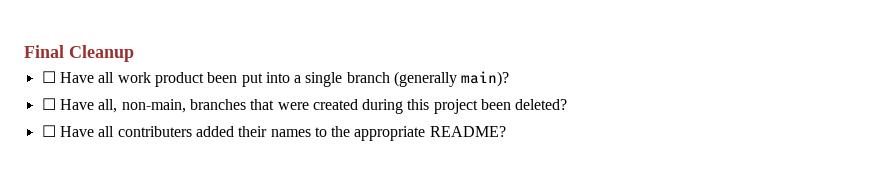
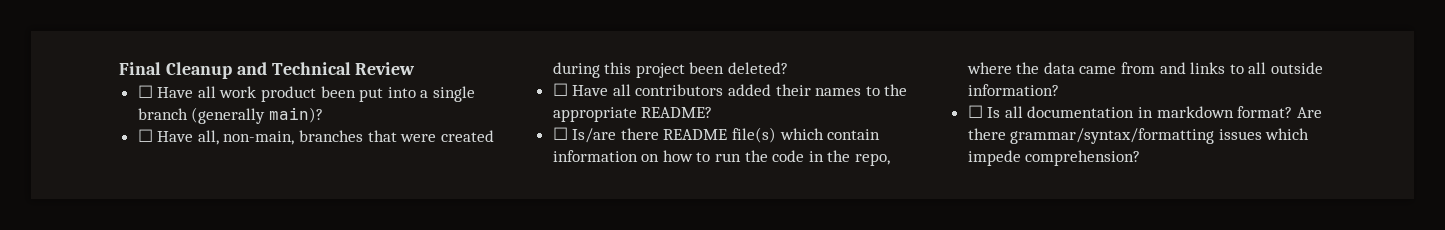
(134, 53) none -> [236,62,416,75] and Technical Review
[117,126,192,137] contributers -> [635,84,724,96] contributors
(506, 131) none -> [552,127,881,143] [552,150,891,166] [966,62,1324,74] [967,84,1059,96] [967,105,1322,118] [967,128,1310,144] [967,150,1141,166] // ☐ Is/are there README file(s) which contain information on how to run the code in the repo, where the data came from and links to all outside information? // ☐ Is all documentation in markdown format? Are there grammar/syntax/formatting issues which impede comprehension?

